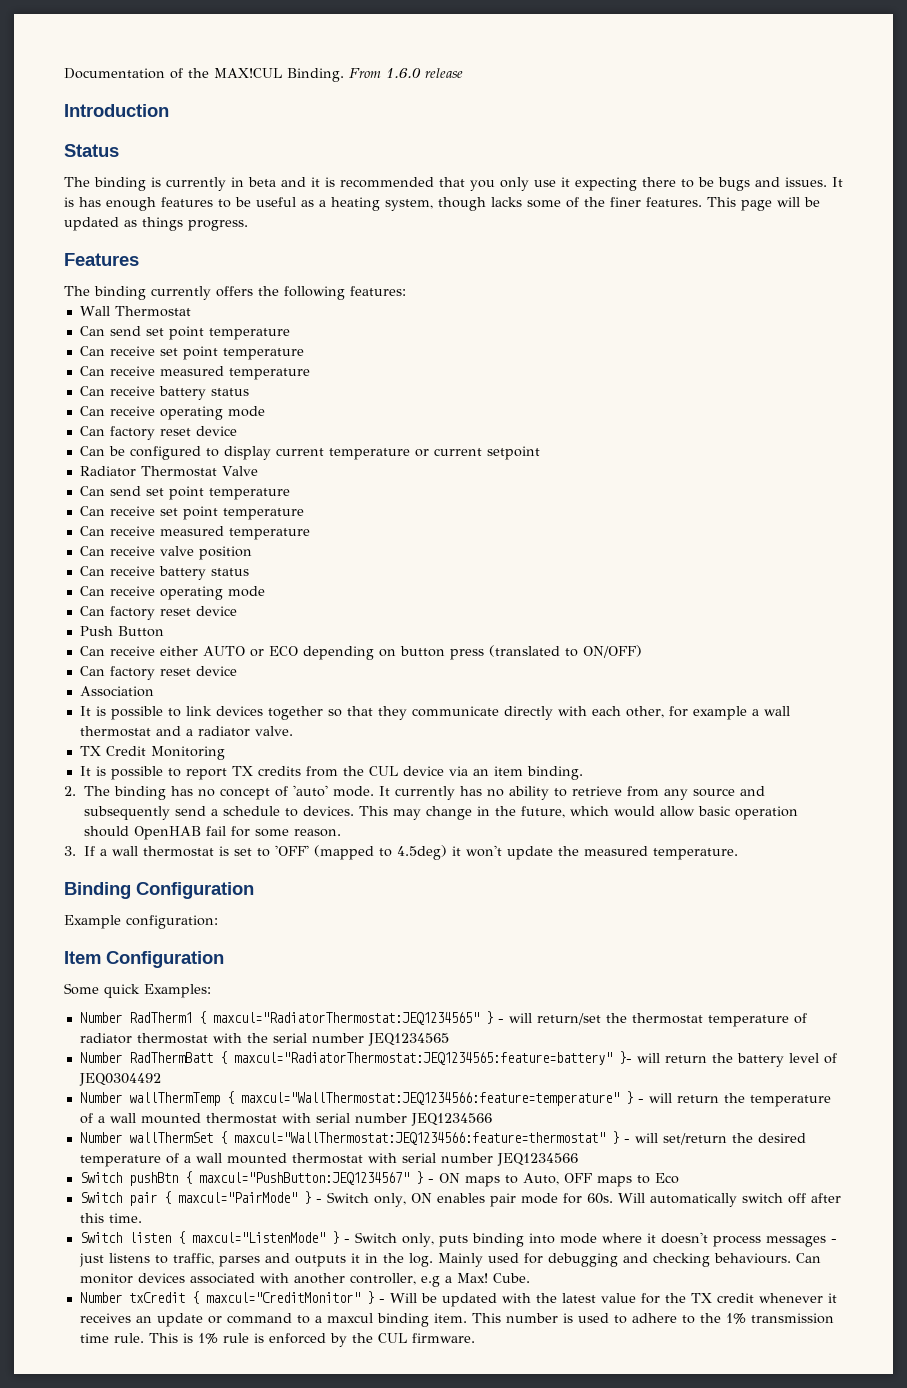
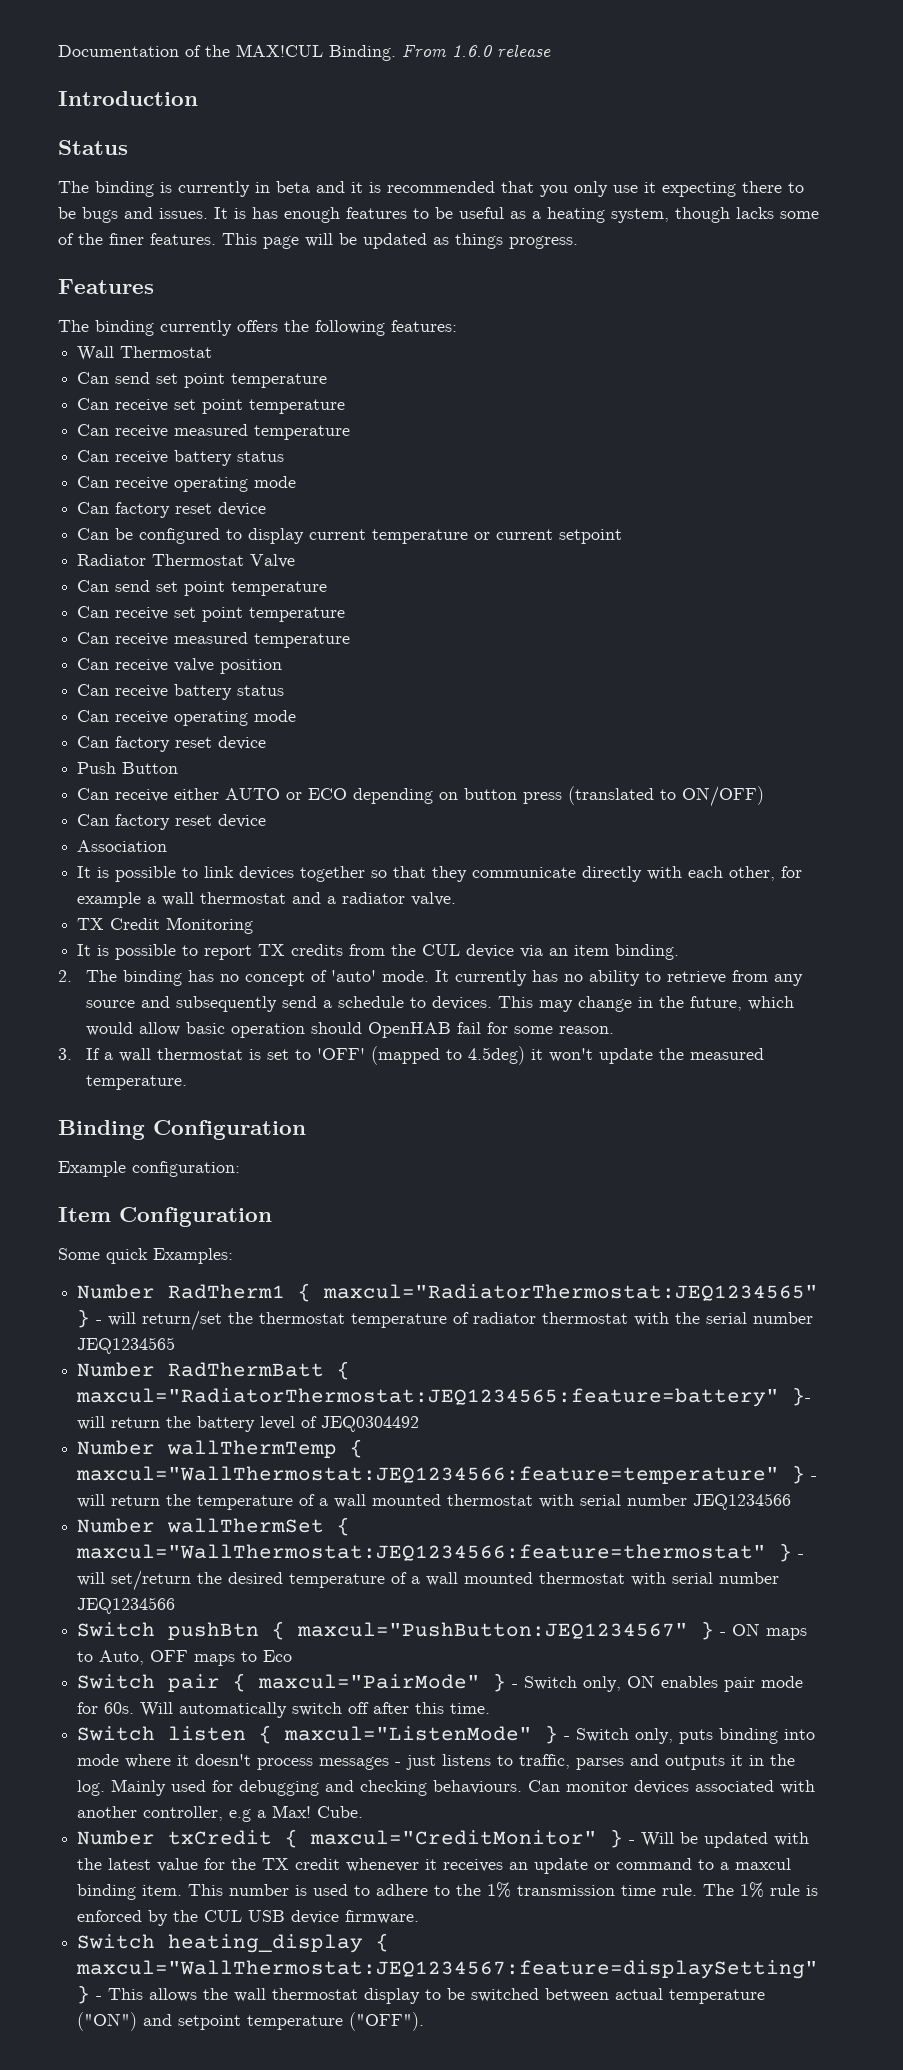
[148,1333,193,1343] This is -> [703,1884,735,1896] The
(407, 1338) none -> [248,1910,340,1924] USB device
(475, 1338) none -> [77,1933,390,1953] [76,1960,819,1979] [77,1985,766,2004] [77,2012,425,2031] // Switch heating_display { maxcul="WallThermostat:JEQ1234567:feature=displaySetting" } - This allows the wall thermostat display to be switched between actual temperature ("ON") and setpoint temperature ("OFF").

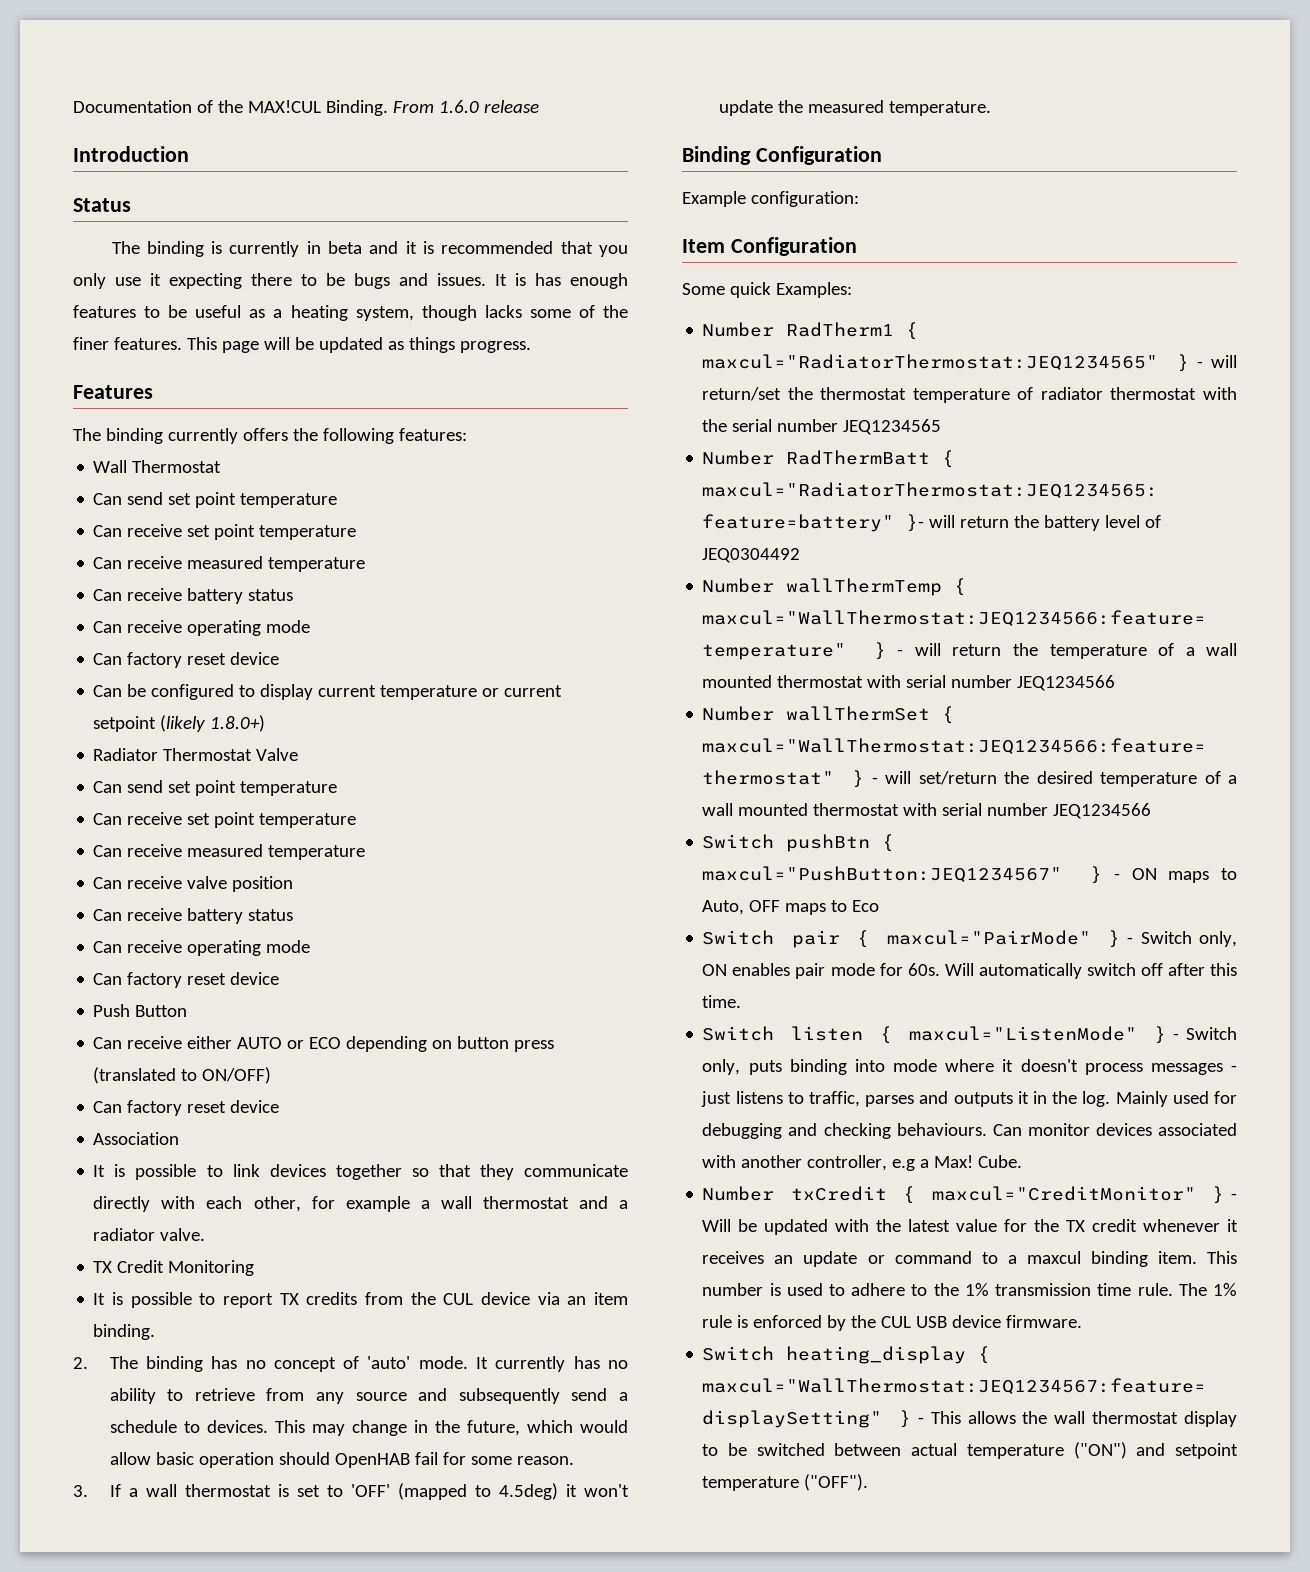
(623, 536) none -> [160,715,266,732] (likely 1.8.0+)

